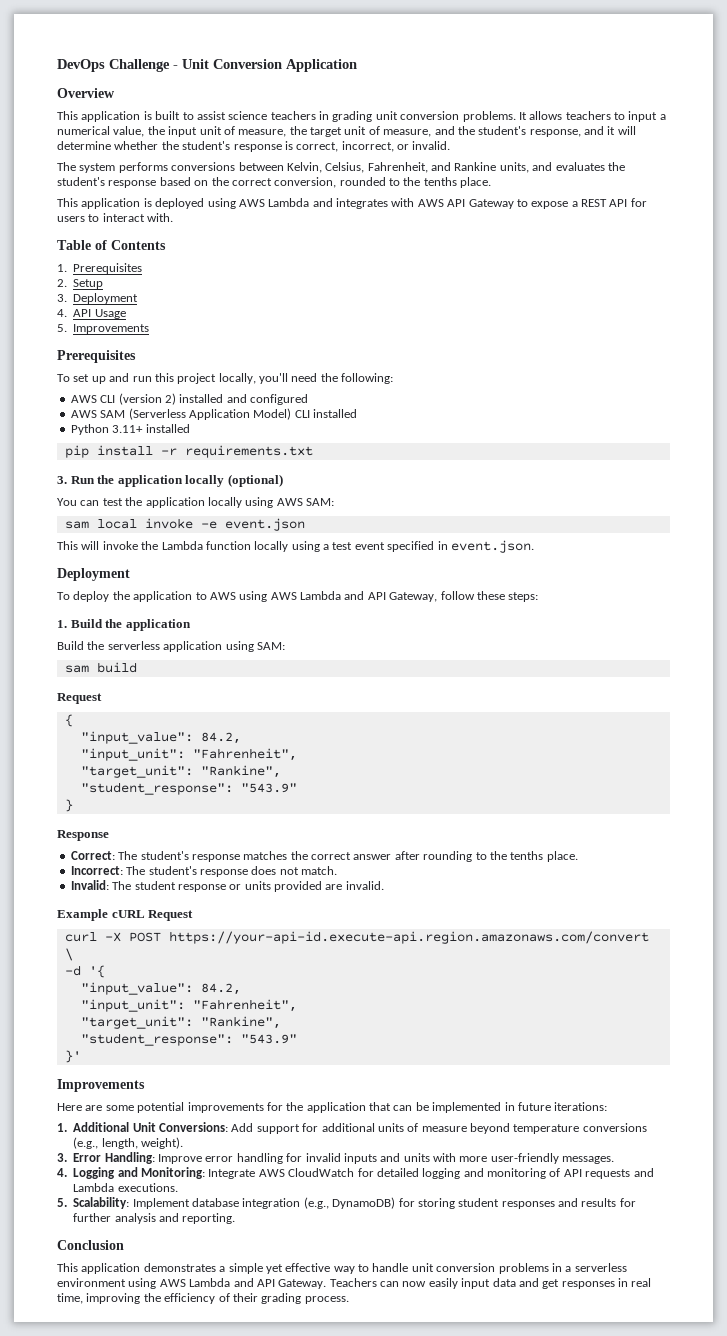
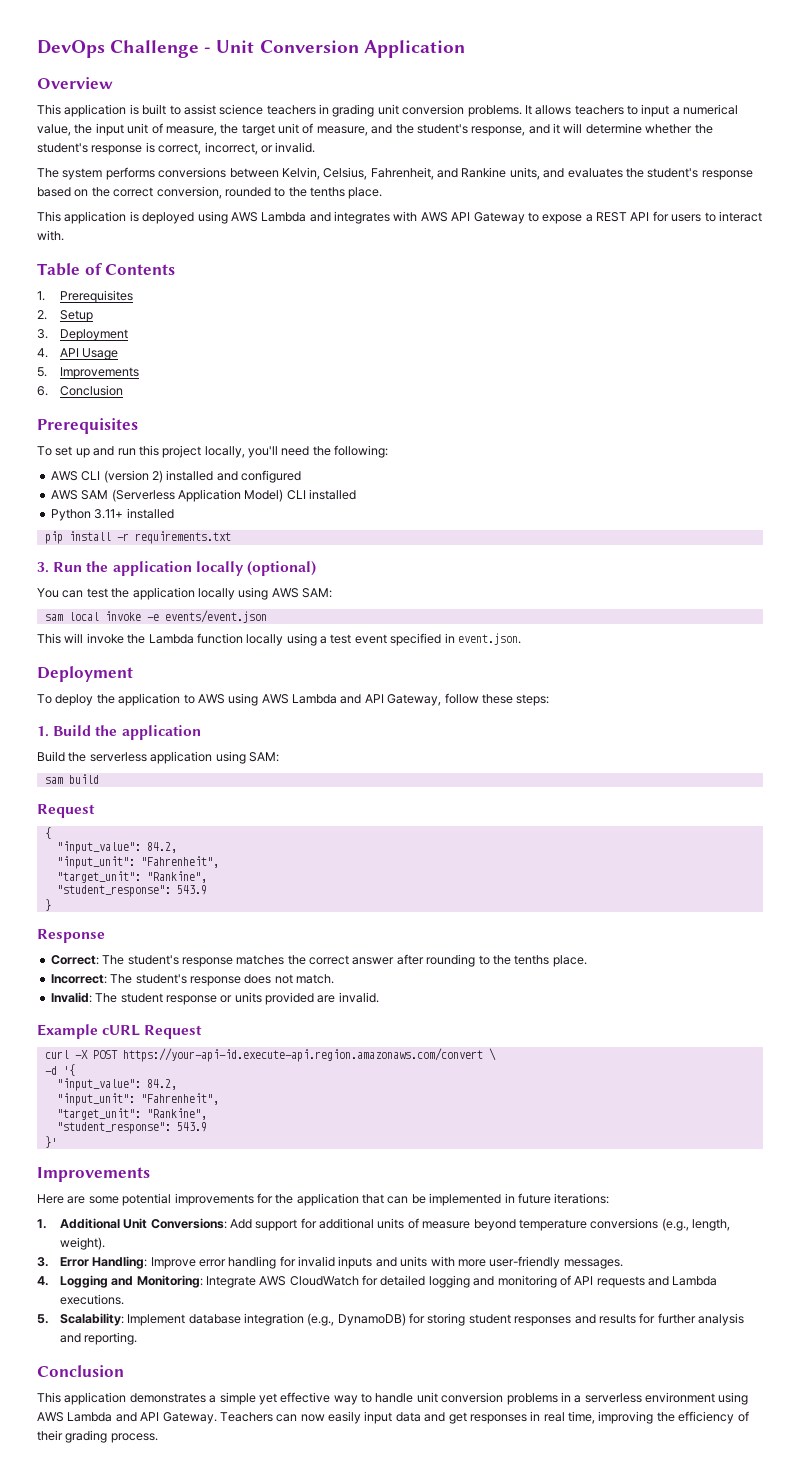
(150, 329) none -> [37,385,123,396] // 6. Conclusion
[224,518,305,531] event.json -> [164,610,267,623] events/event.json
[240,783,297,793] "543.9" -> [176,885,207,895] 543.9
[240,1034,297,1044] "543.9" -> [176,1122,207,1132] 543.9

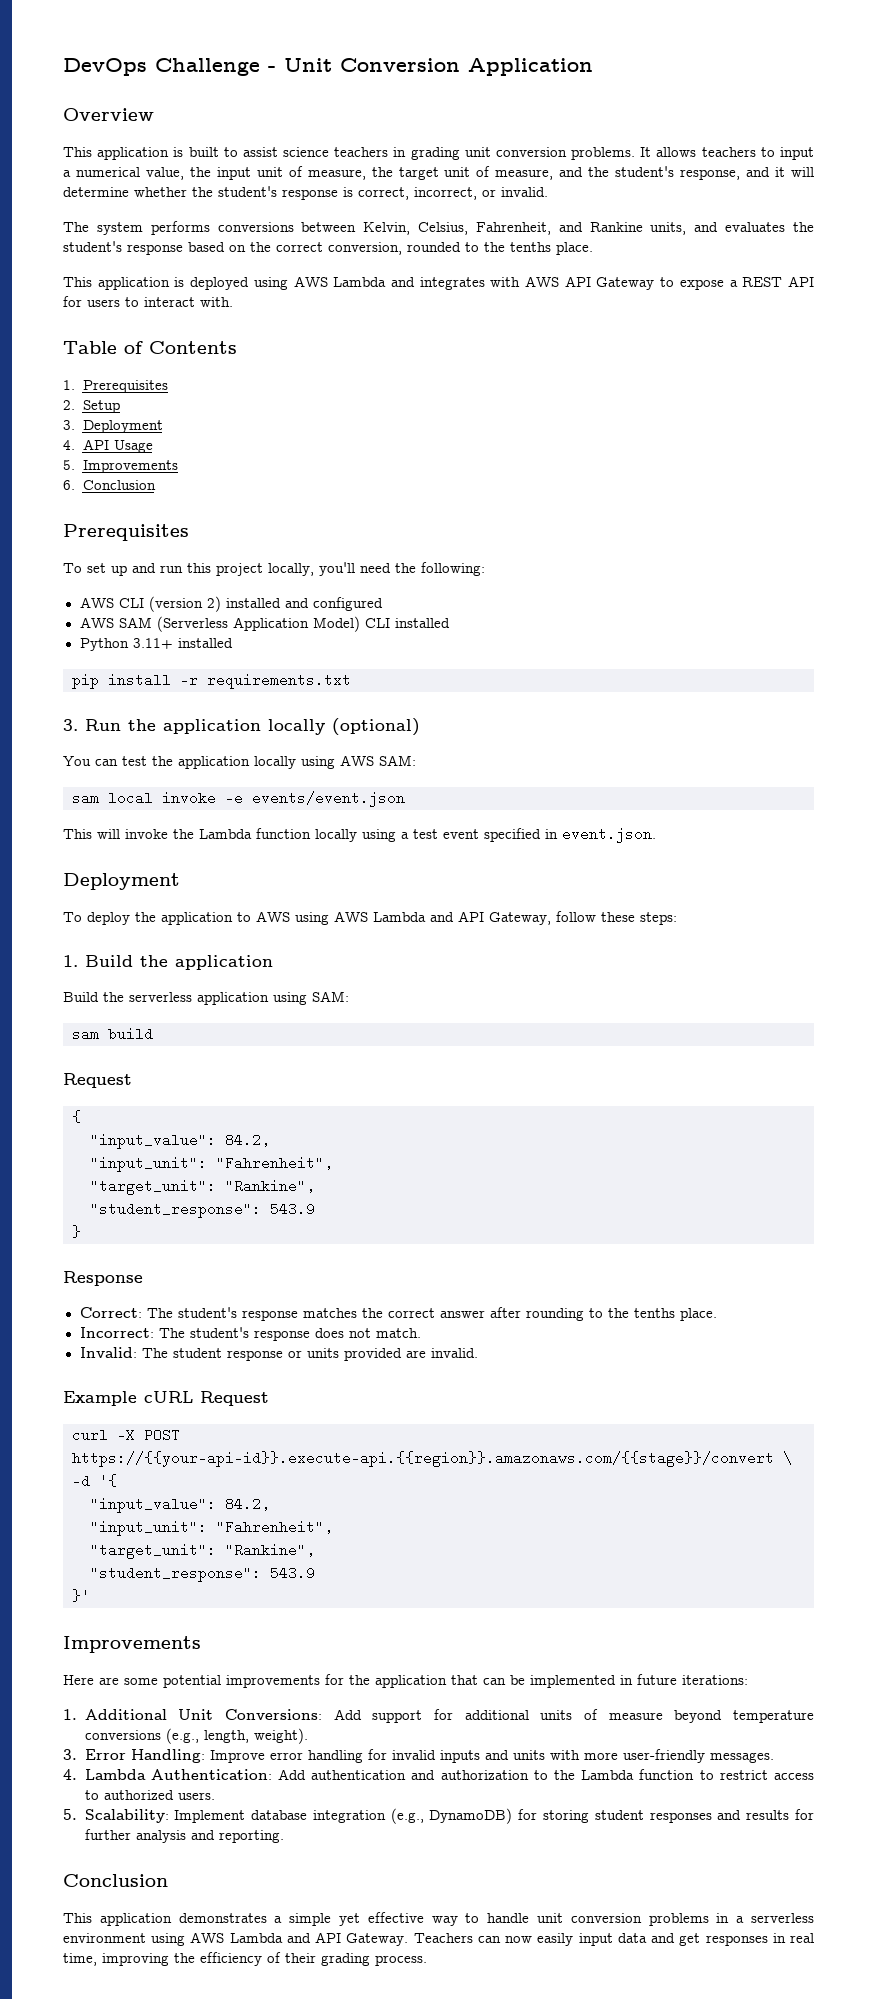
[122,1048,483,1062] https://your-api-id.execute-api.region.amazonaws.com/convert -> [72,1451,774,1467] https://{{your-api-id}}.execute-api.{{region}}.amazonaws.com/{{stage}}/convert
[59,1275,718,1288] [59,1294,124,1305] Logging and Monitoring: Integrate AWS CloudWatch for detailed logging and monitoring of API requests and Lambda executions. -> [84,1769,815,1780] [84,1790,215,1800] Lambda Authentication: Add authentication and authorization to the Lambda function to restrict access to authorized users.

